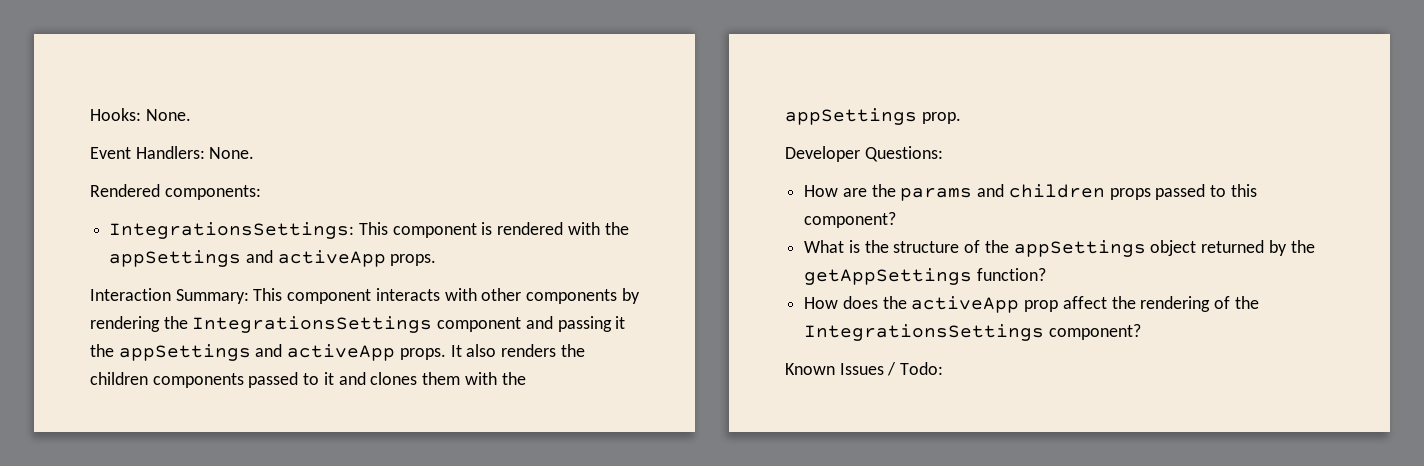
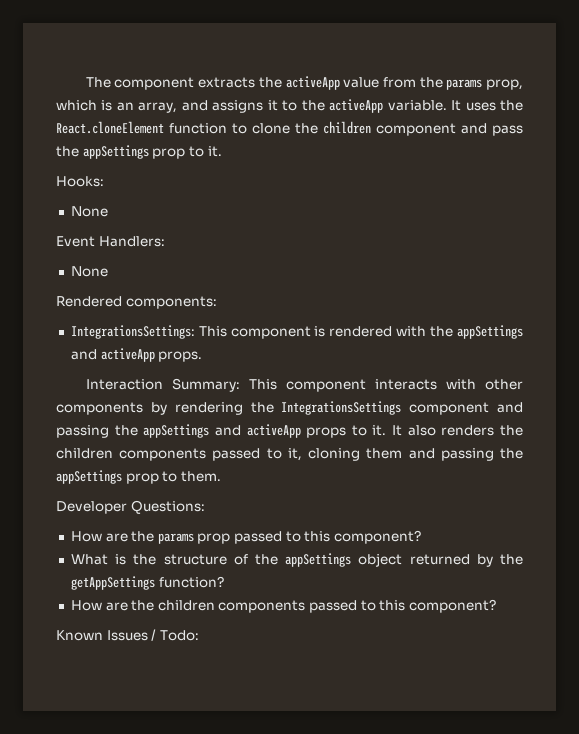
(90, 114) none -> [85,76,523,90] [56,99,523,113] [56,121,523,136] [56,145,222,159] The component extracts the activeApp value from the params prop, which is an array, and assigns it to the activeApp variable. It uses the React.cloneElement function to clone the children component and pass the appSettings prop to it. //
[145,109,191,121] None. -> [70,206,108,217] // None
[209,147,255,159] None. -> [70,266,108,277] // None
[615,316,626,329] [90,344,446,361] it the appSettings and activeApp props. -> [114,424,387,438] the appSettings and activeApp props to it.
[323,372,526,385] [785,108,961,125] it and clones them with the appSettings prop. -> [287,448,523,461] [56,470,221,484] it, cloning them and passing the appSettings prop to them.
[977,184,1151,200] and children props -> [197,533,231,544] prop
[842,296,1259,313] [804,324,1045,341] does the activeApp prop affect the rendering of the IntegrationsSettings -> [105,600,406,613] are the children components passed to this

